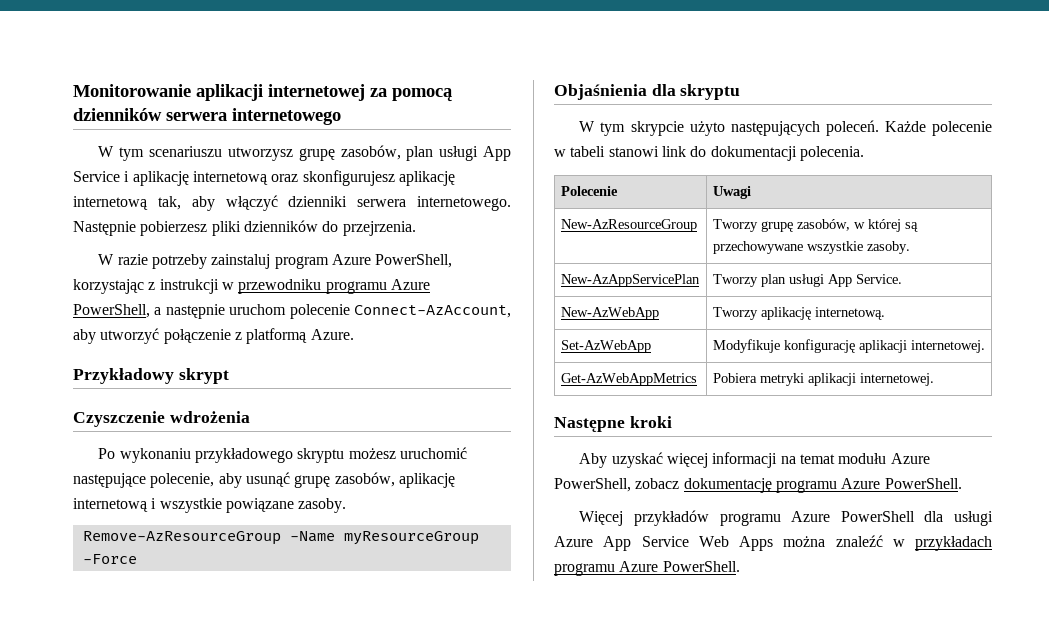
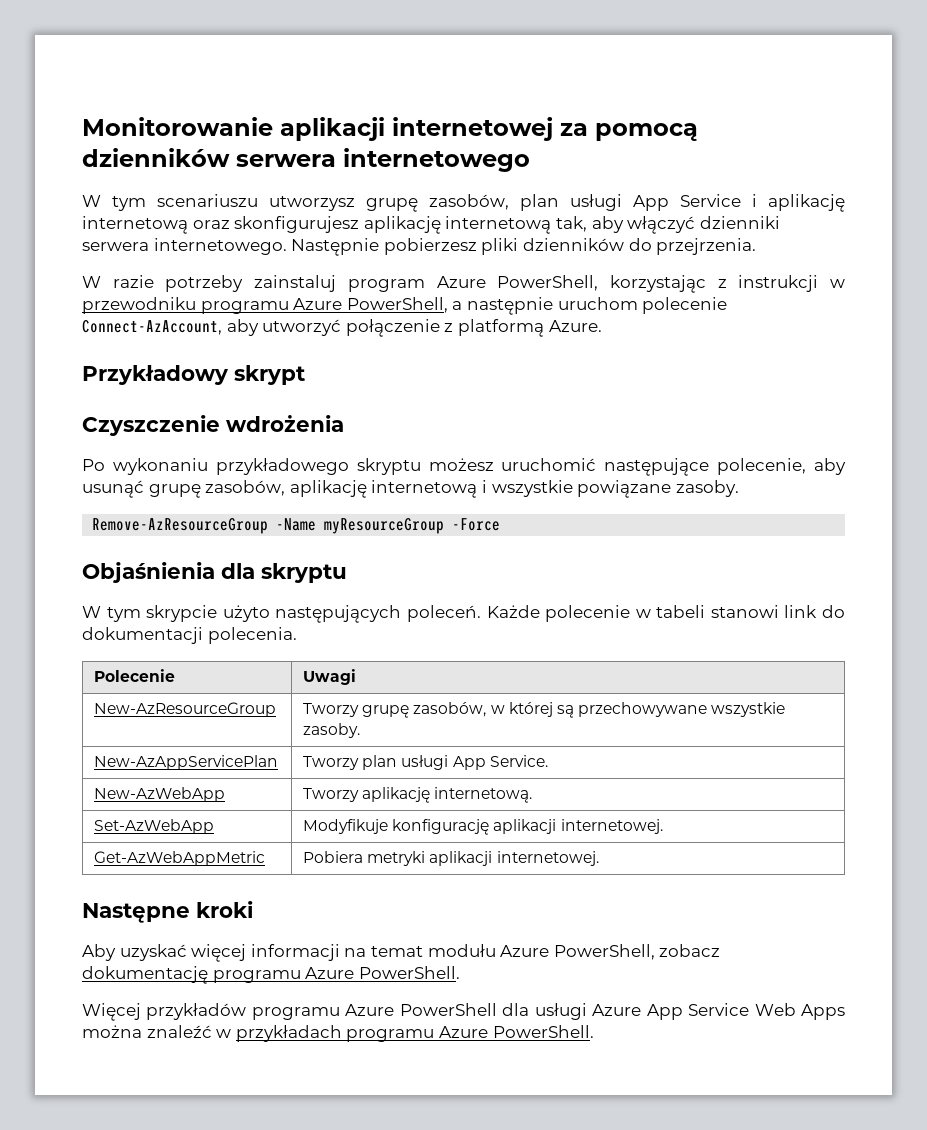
[560,373,697,386] Get-AzWebAppMetrics -> [94,851,266,866] Get-AzWebAppMetric

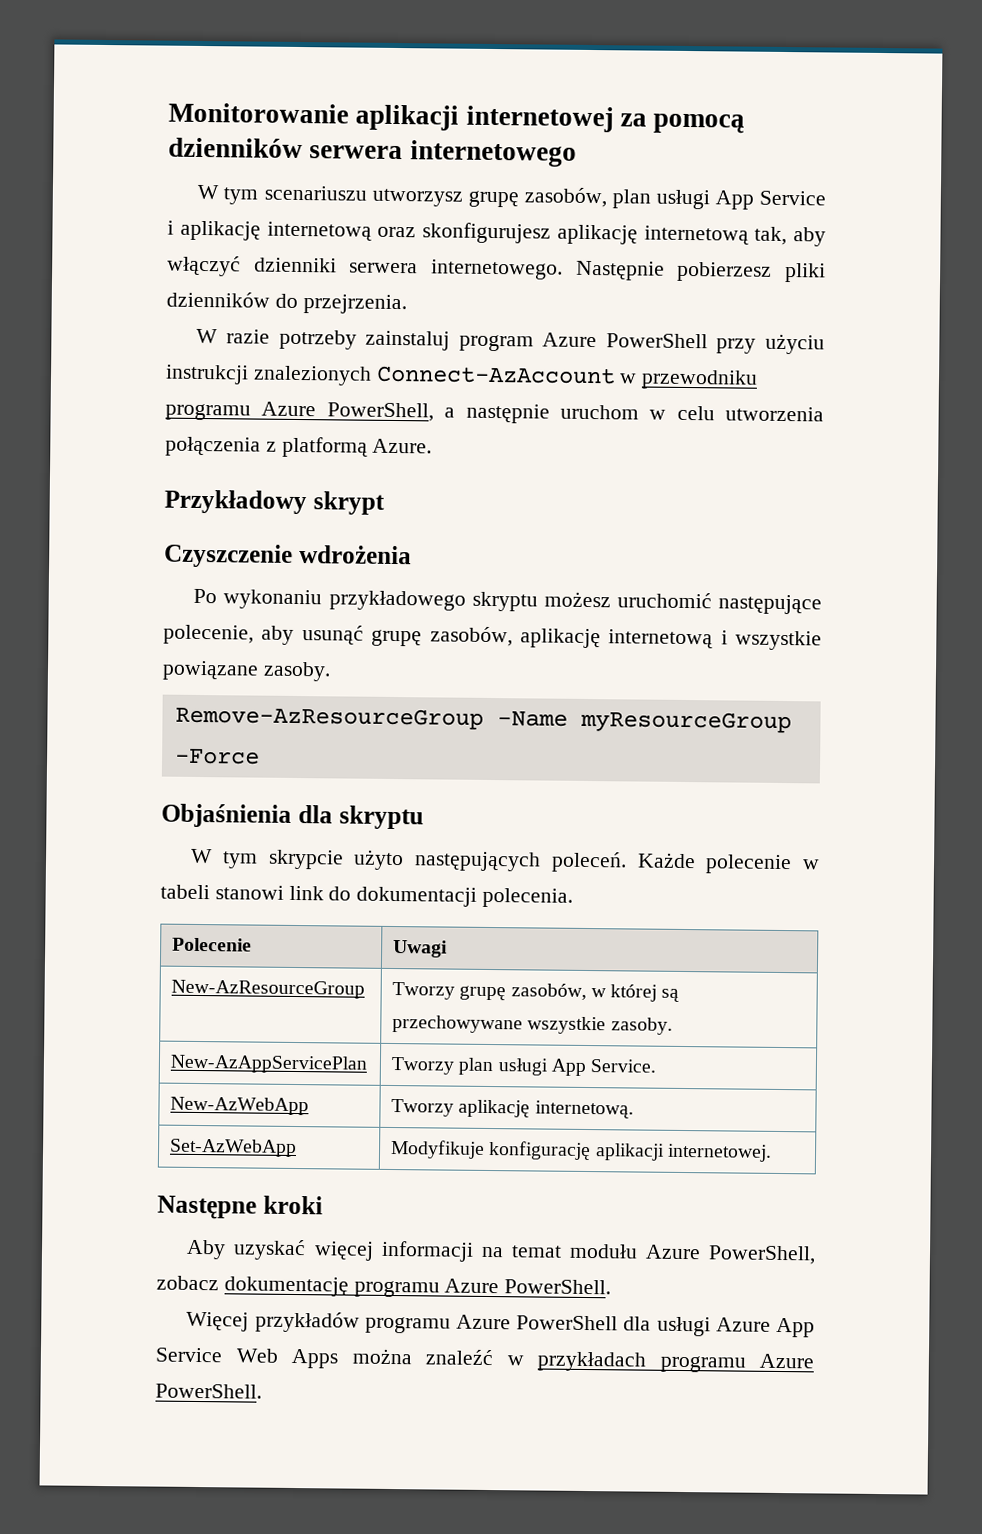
[497,275,819,293] PowerShell, korzystając z instrukcji -> [605,333,825,355] [165,364,616,386] PowerShell przy użyciu instrukcji znalezionych Connect-AzAccount
[642,297,728,314] [82,319,440,337] polecenie Connect-AzAccount, aby utworzyć połączenie -> [649,405,824,422] [165,436,261,457] w celu utworzenia połączenia
[94,851,266,866] [303,851,599,866] // Get-AzWebAppMetric | Pobiera metryki aplikacji internetowej. -> (772, 1152) none

